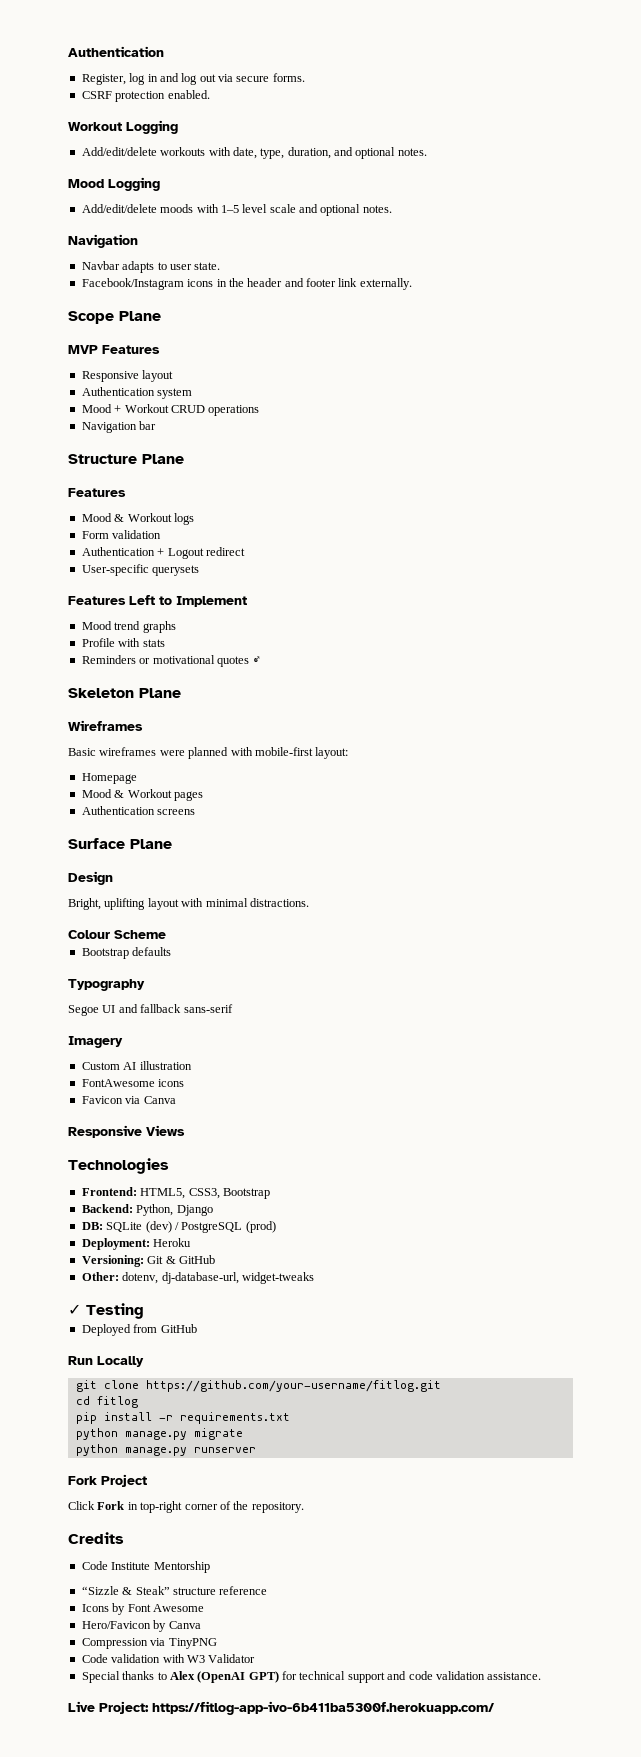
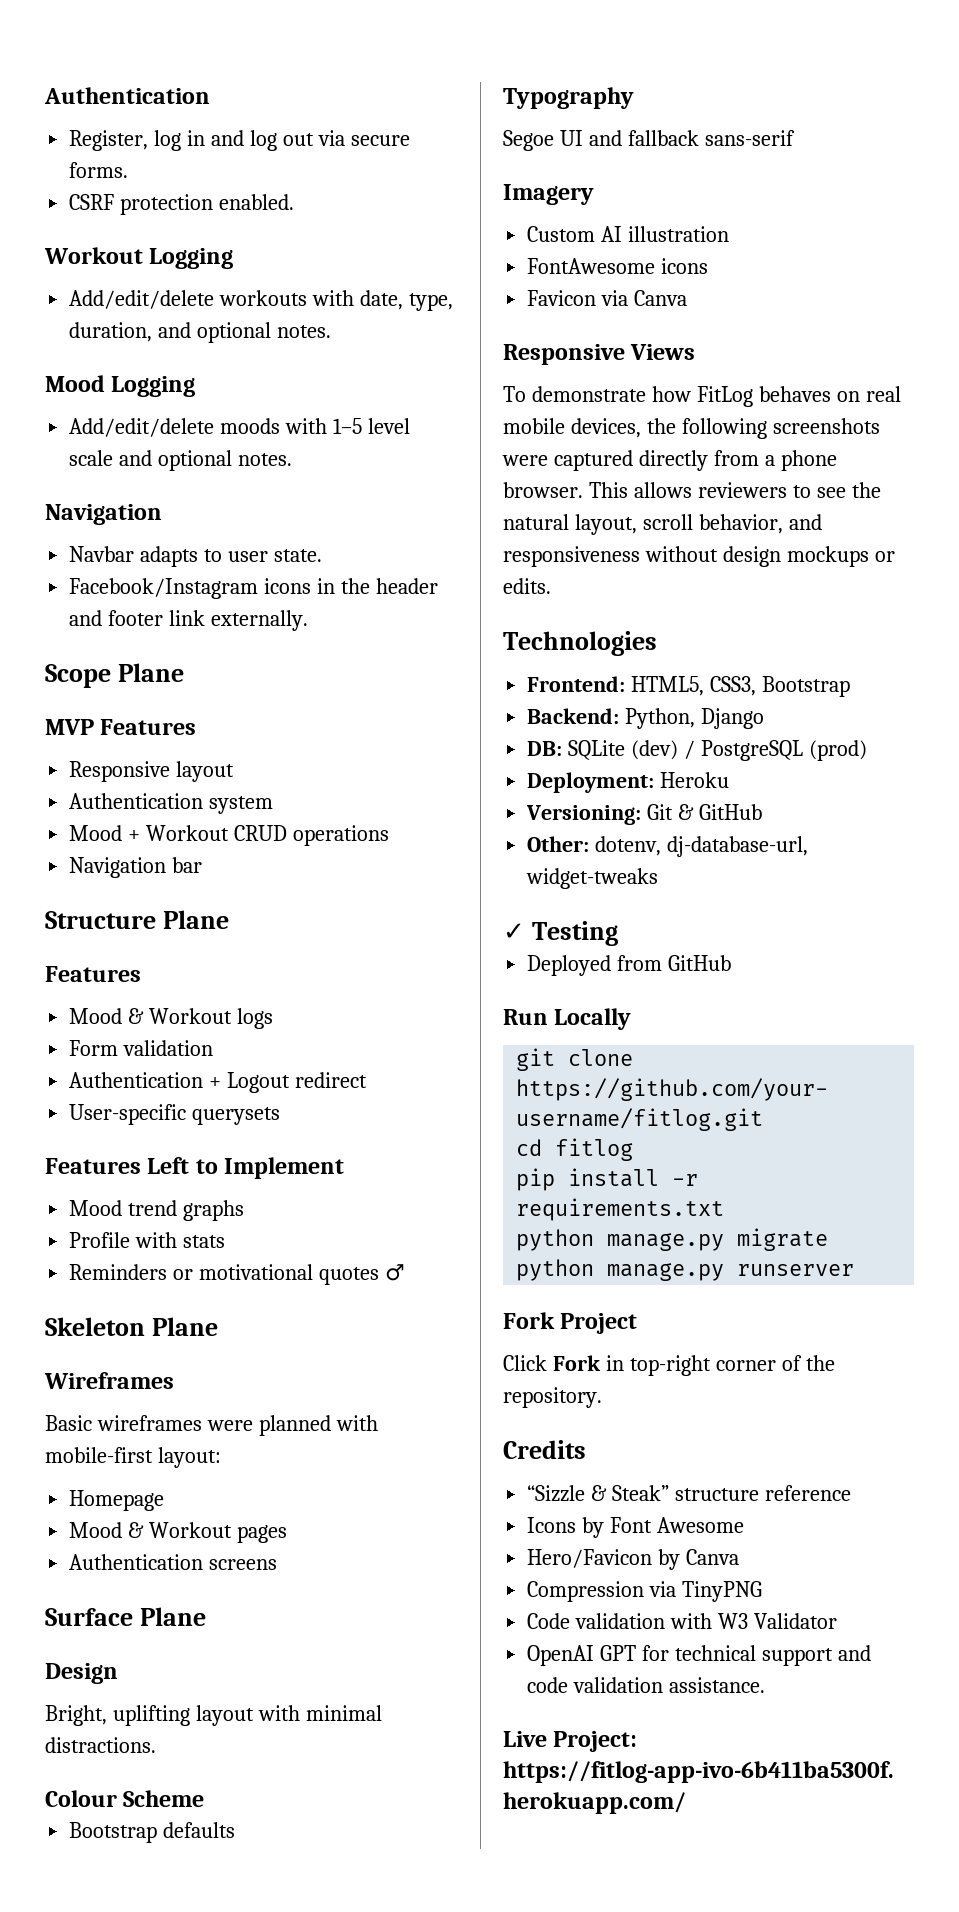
(185, 1130) none -> [503,386,901,407] [503,418,880,439] [502,450,837,471] [503,482,881,498] [503,514,822,535] [503,546,895,567] [503,578,551,594] // To demonstrate how FitLog behaves on real mobile devices, the following screenshots were captured directly from a phone browser. This allows reviewers to see the natural layout, scroll behavior, and responsiveness without design mockups or edits.
[81,1561,210,1573] // Code Institute Mentorship -> (586, 1449) none
[81,1671,279,1683] Special thanks to Alex (OpenAI GPT) -> [527,1645,637,1666] OpenAI GPT

